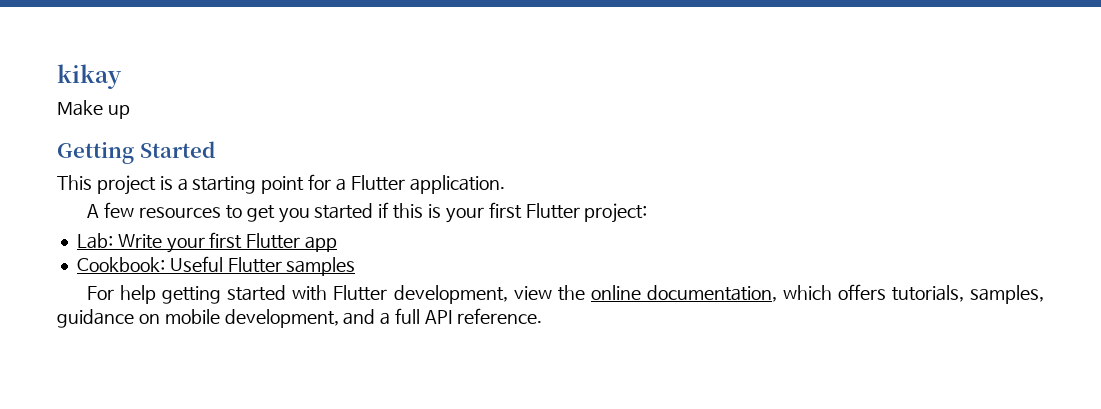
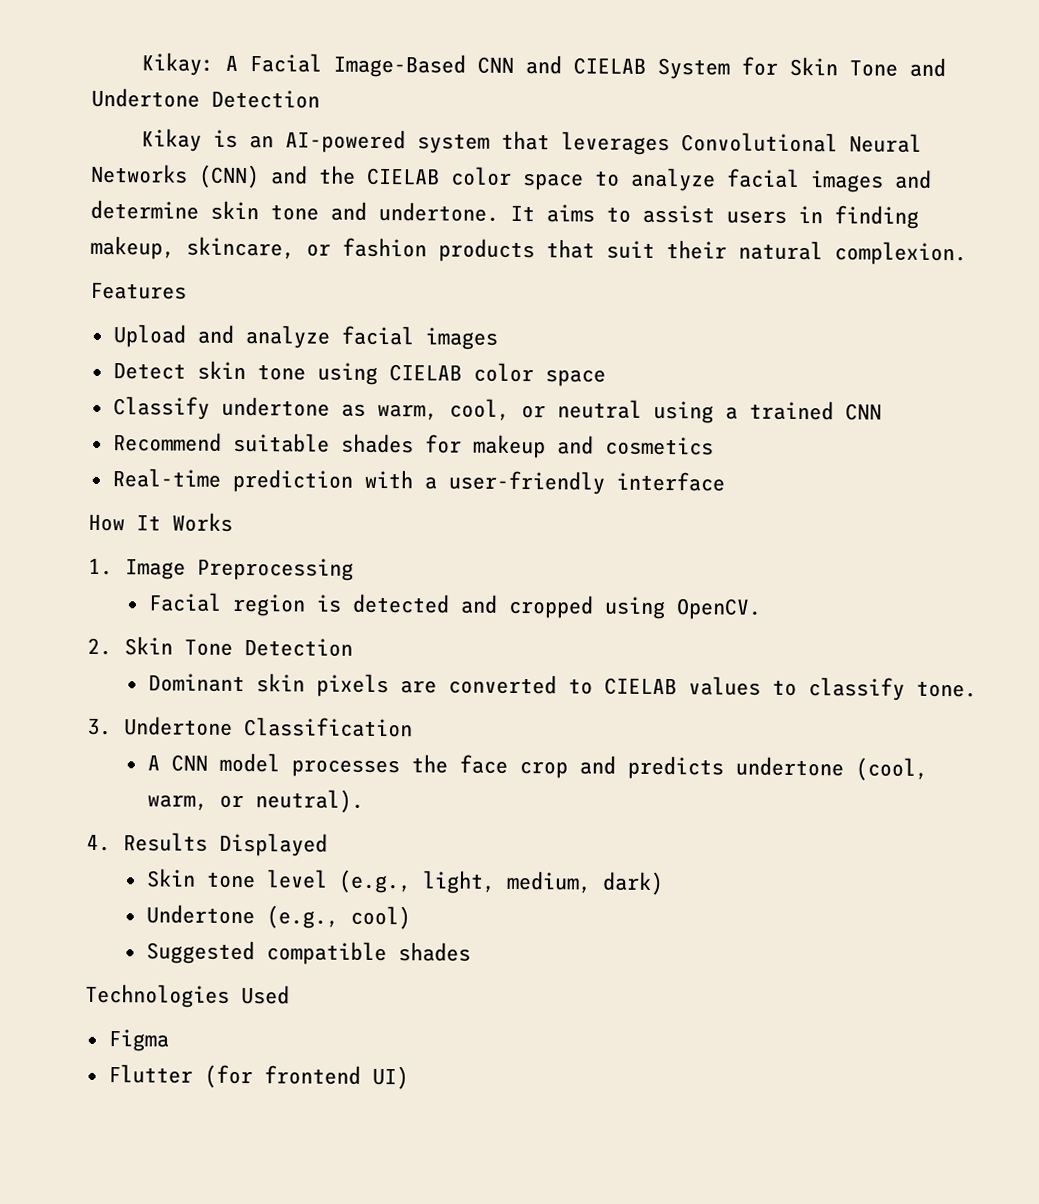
[57,64,122,89] [57,100,130,119] [57,141,215,164] [57,174,505,195] [87,202,648,223] [76,232,338,253] [76,256,356,276] [87,284,1045,304] [57,308,542,328] kikay // Make up // Getting Started // This project is a starting point for a Flutter application. // A few resources to get you started if this is your first Flutter project: // Lab: Write your first Flutter app // Cookbook: Useful Flutter samples // For help getting started with Flutter development, view the online documentation, which offers tutorials, samples, guidance on mobile development, and a full API reference. -> [140,52,946,80] [91,87,320,109] [140,128,922,156] [90,163,932,193] [90,199,919,229] [90,235,967,266] [90,281,187,300] [112,324,498,350] [112,360,606,387] [112,396,882,424] [112,432,714,459] [111,468,725,495] [88,512,233,532] [88,557,354,581] [147,592,762,620] [87,636,353,657] [147,673,977,701] [87,716,413,738] [146,752,928,781] [146,789,364,813] [86,832,328,857] [145,868,664,896] [145,904,411,930] [145,940,471,966] [85,983,290,1008] [107,1029,169,1052] [107,1064,409,1090] Kikay: A Facial Image-Based CNN and CIELAB System for Skin Tone and Undertone Detection // Kikay is an AI-powered system that leverages Convolutional Neural Networks (CNN) and the CIELAB color space to analyze facial images and determine skin tone and undertone. It aims to assist users in finding makeup, skincare, or fashion products that suit their natural complexion. // Features // Upload and analyze facial images // Detect skin tone using CIELAB color space // Classify undertone as warm, cool, or neutral using a trained CNN // Recommend suitable shades for makeup and cosmetics // Real-time prediction with a user-friendly interface // How It Works // 1. Image Preprocessing // Facial region is detected and cropped using OpenCV. // 2. Skin Tone Detection // Dominant skin pixels are converted to CIELAB values to classify tone. // 3. Undertone Classification // A CNN model processes the face crop and predicts undertone (cool, warm, or neutral). // 4. Results Displayed // Skin tone level (e.g., light, medium, dark) // Undertone (e.g., cool) // Suggested compatible shades // Technologies Used // Figma // Flutter (for frontend UI)

